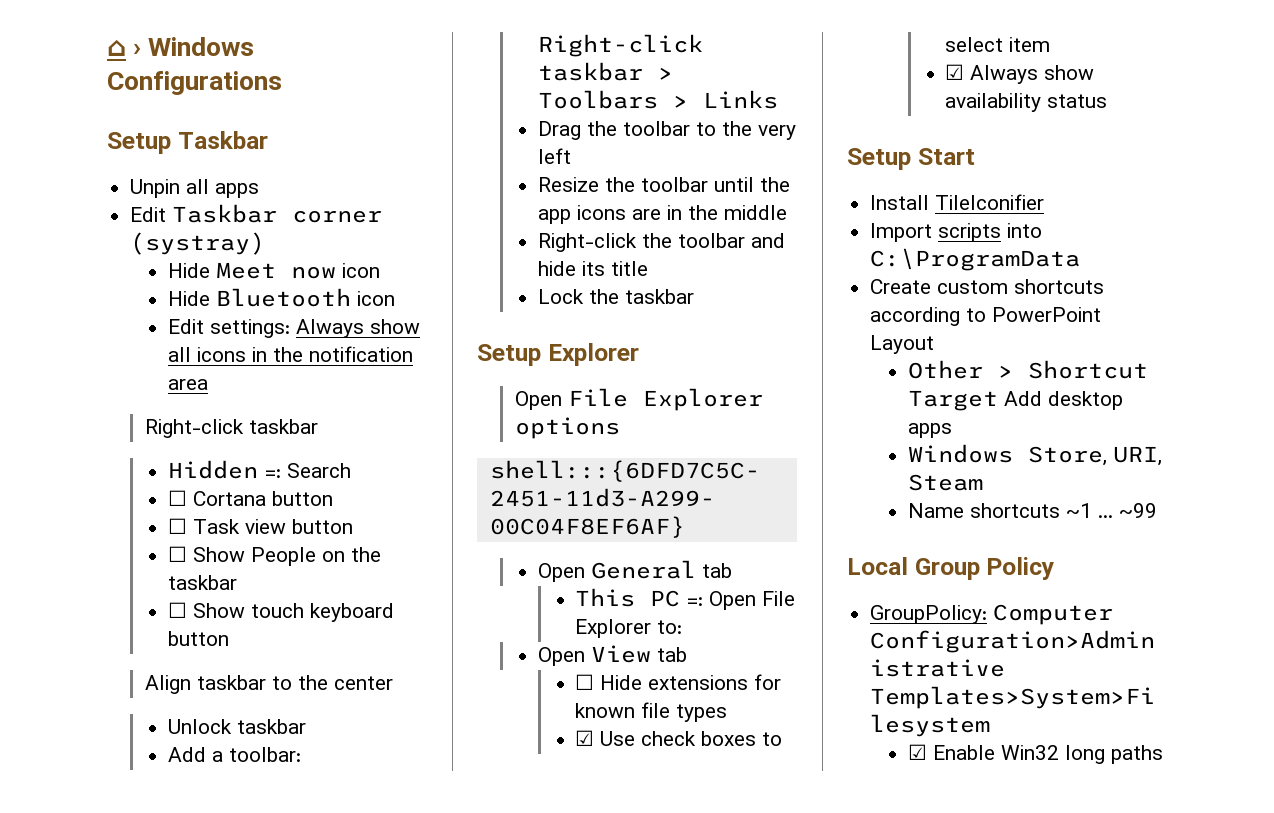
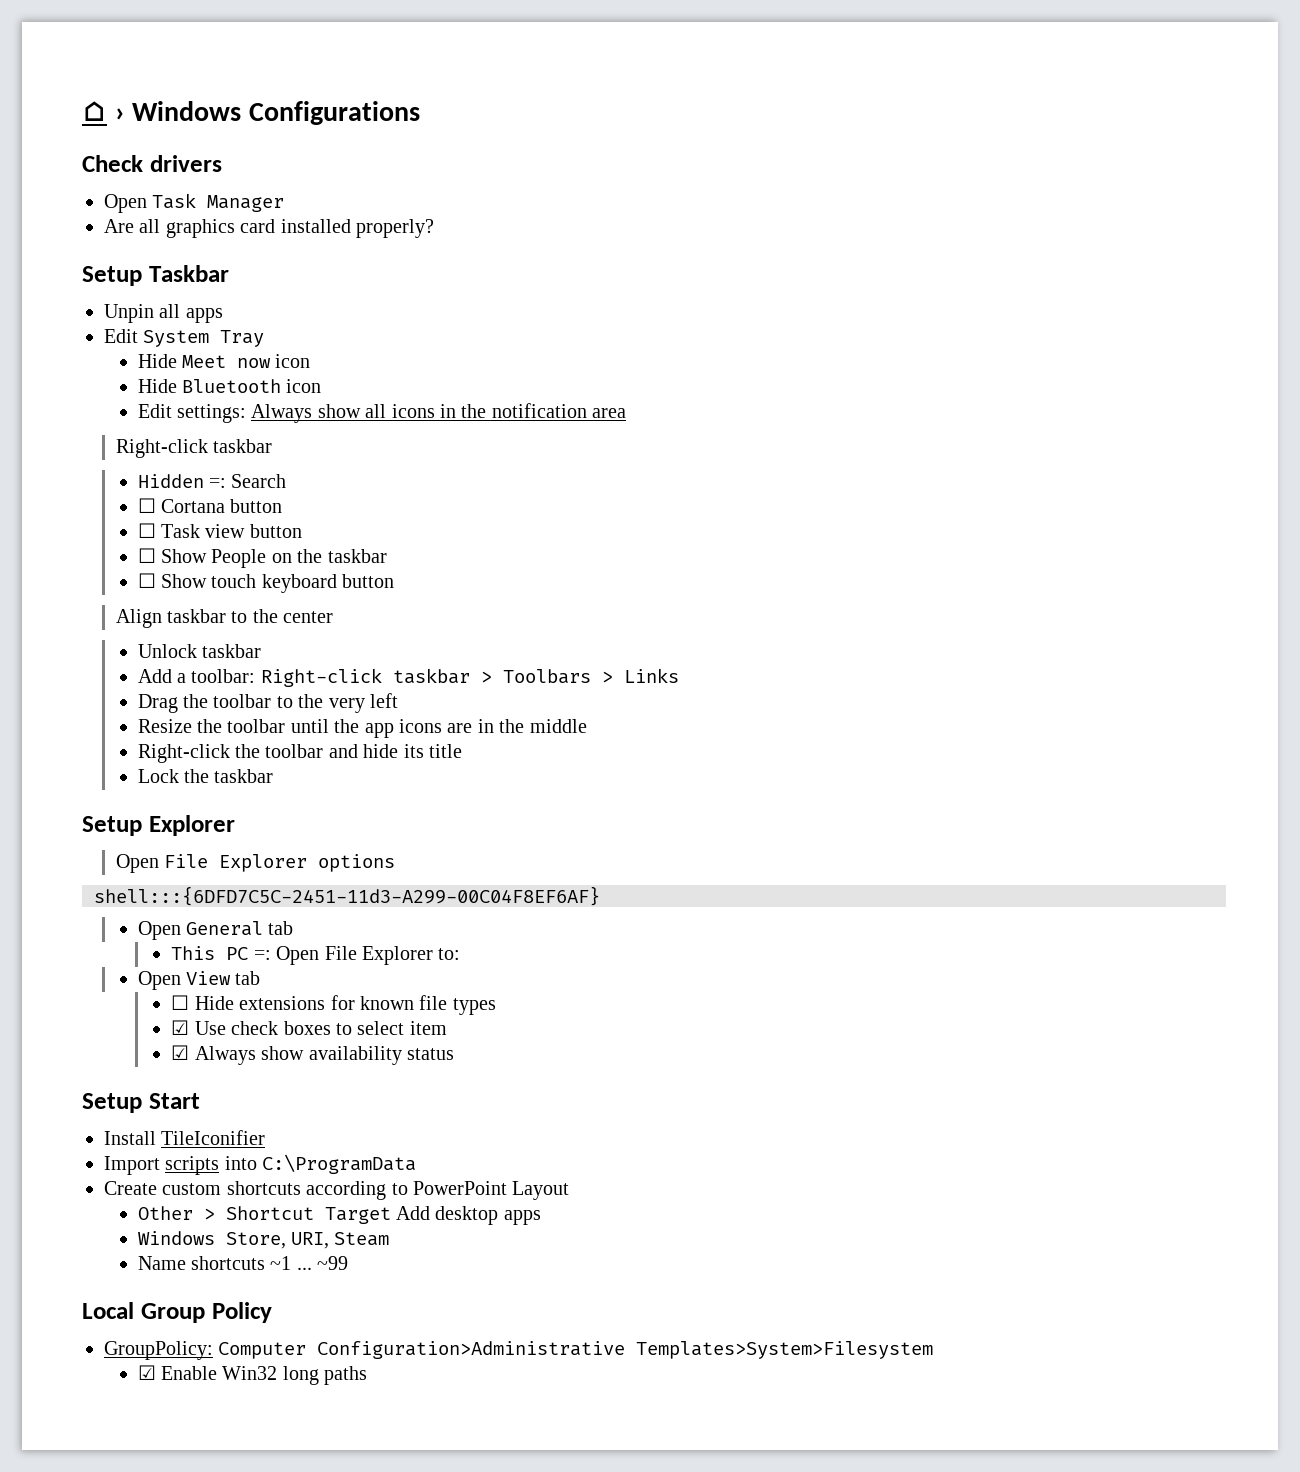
(282, 83) none -> [82,155,222,172] [104,193,285,213] [104,219,434,238] // Check drivers // Open Task Manager // Are all graphics card installed properly?
[172,204,383,223] [130,232,266,255] Taskbar corner (systray) -> [143,330,265,347] System Tray

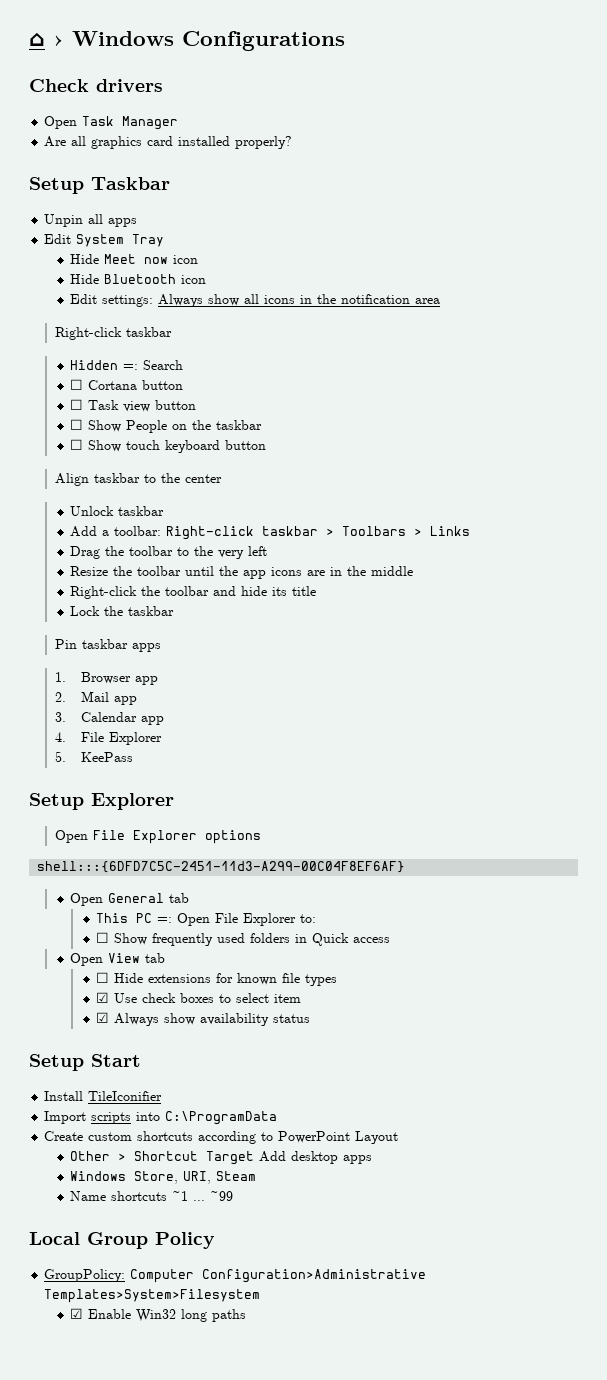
(274, 776) none -> [55,639,162,652] [55,672,159,685] [55,691,138,705] [55,712,165,725] [55,732,163,745] [55,751,134,762] // Pin taskbar apps // 1. Browser app // 2. Mail app // 3. Calendar app // 4. File Explorer // 5. KeePass
(461, 954) none -> [96,932,391,946] // ☐ Show frequently used folders in Quick access

